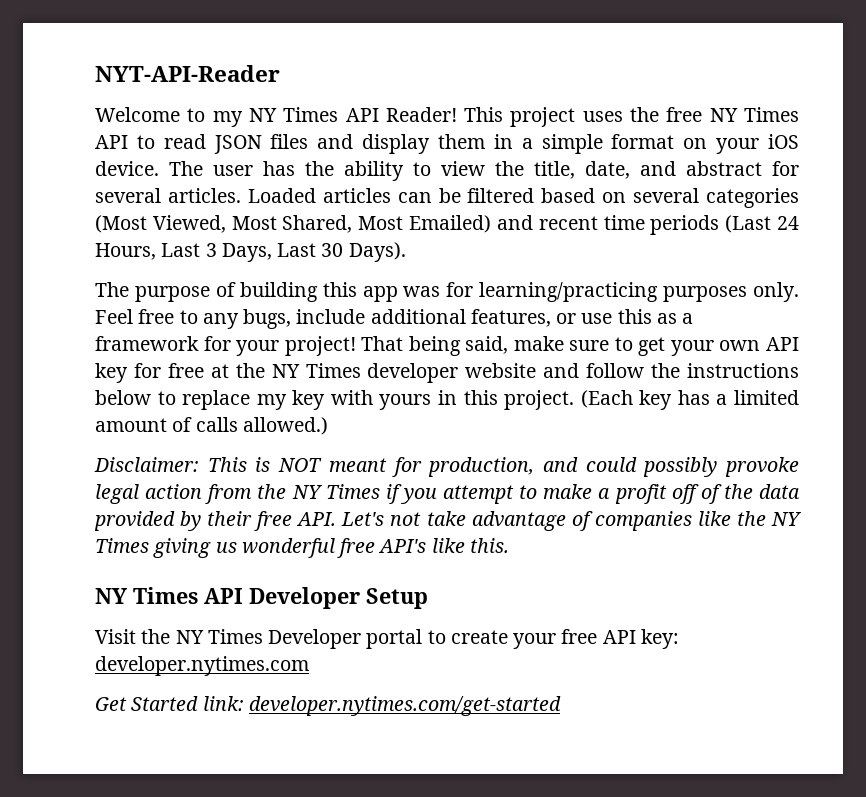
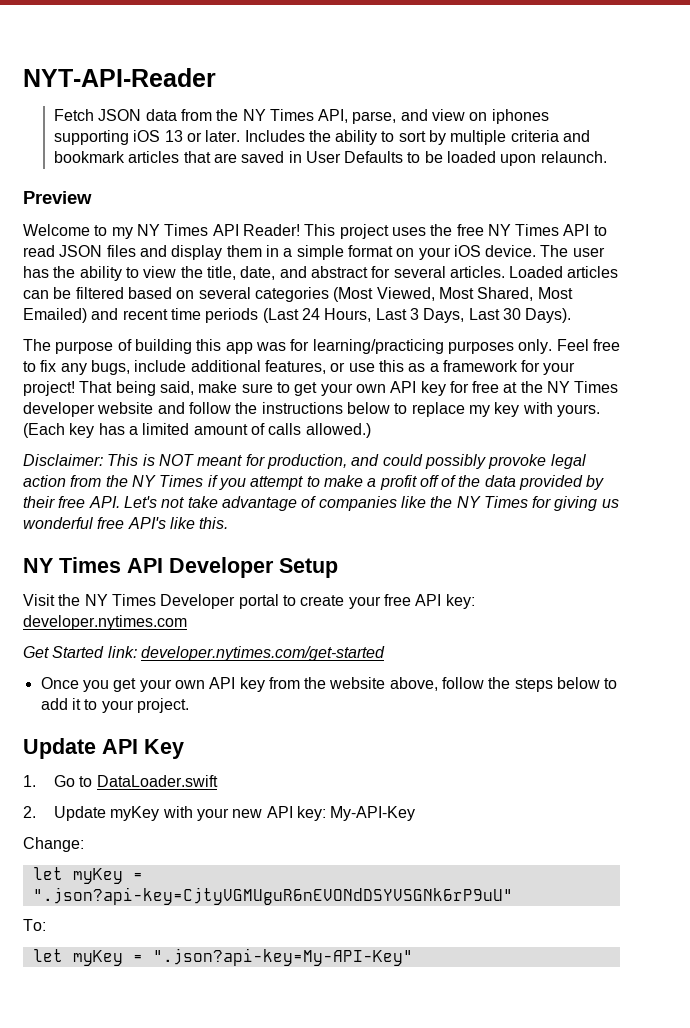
(280, 73) none -> [53,109,549,124] [53,130,591,145] [53,151,607,166] [23,191,92,204] // Fetch JSON data from the NY Times API, parse, and view on iphones supporting iOS 13 or later. Includes the ability to sort by multiple criteria and bookmark articles that are saved in User Defaults to be loaded upon relaunch. // Preview
(198, 317) none -> [40,360,57,372] fix
[379,390,575,410] yours in this project. -> [556,404,600,417] yours.
(149, 545) none -> [532,496,552,508] for
(561, 706) none -> [40,677,618,692] [40,698,189,713] [23,738,184,759] [23,775,218,787] [23,806,416,821] [23,837,84,852] [32,867,143,884] [32,887,513,905] [23,919,46,931] [32,948,413,966] // Once you get your own API key from the website above, follow the steps below to add it to your project. // Update API Key // 1. Go to DataLoader.swift // 2. Update myKey with your new API key: My-API-Key // Change: // let myKey = ".json?api-key=CjtyVGMUguR6nEVONdDSYVSGNk6rP9uU" // To: // let myKey = ".json?api-key=My-API-Key"

